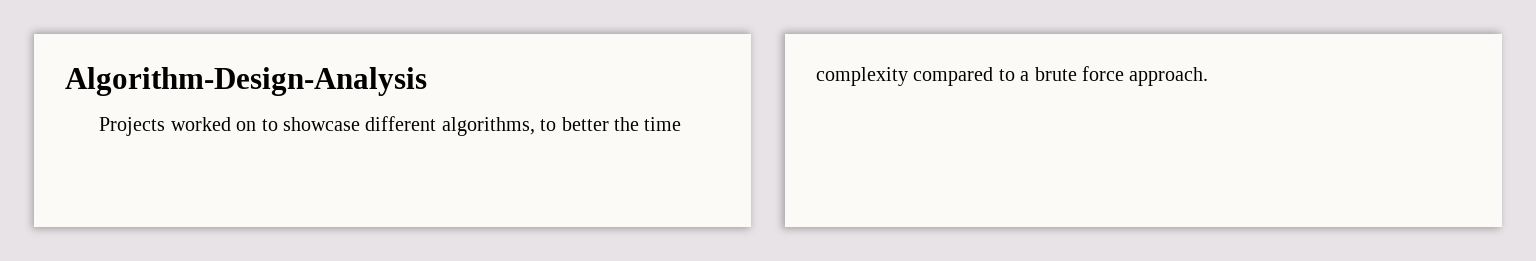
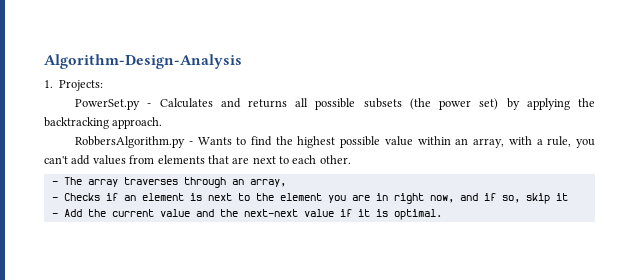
[99,116,682,136] [816,66,1209,86] Projects worked on to showcase different algorithms, to better the time complexity compared to a brute force approach. -> [44,80,104,91] [75,98,596,110] [44,117,163,129] [75,136,595,148] [44,155,351,165] [51,177,286,188] [51,193,568,204] [51,209,442,220] 1. Projects: // PowerSet.py - Calculates and returns all possible subsets (the power set) by applying the backtracking approach. // RobbersAlgorithm.py - Wants to find the highest possible value within an array, with a rule, you can't add values from elements that are next to each other. // - The array traverses through an array, // - Checks if an element is next to the element you are in right now, and if so, skip it // - Add the current value and the next-next value if it is optimal.

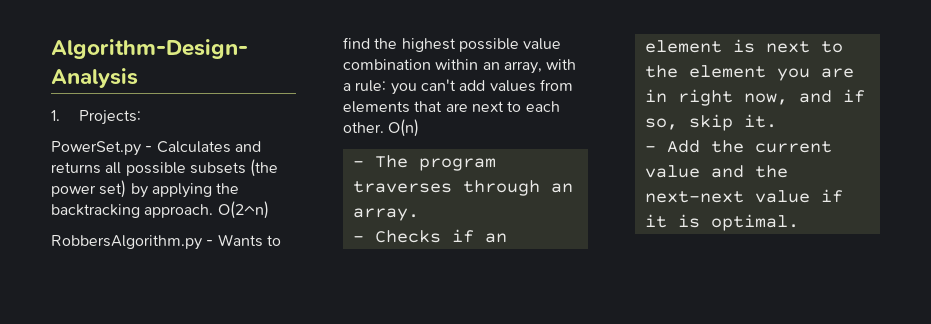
(163, 123) none -> [217,201,269,219] O(2^n)
(413, 141) none -> [343,59,431,70] combination
[547,136,572,147] rule, -> [355,80,387,92] rule:
(351, 159) none -> [388,119,420,137] O(n)
[87,179,118,187] array -> [418,158,496,171] program
[249,179,286,187] array, -> [352,208,419,221] array.
[555,193,568,201] it -> [743,114,777,128] it.

